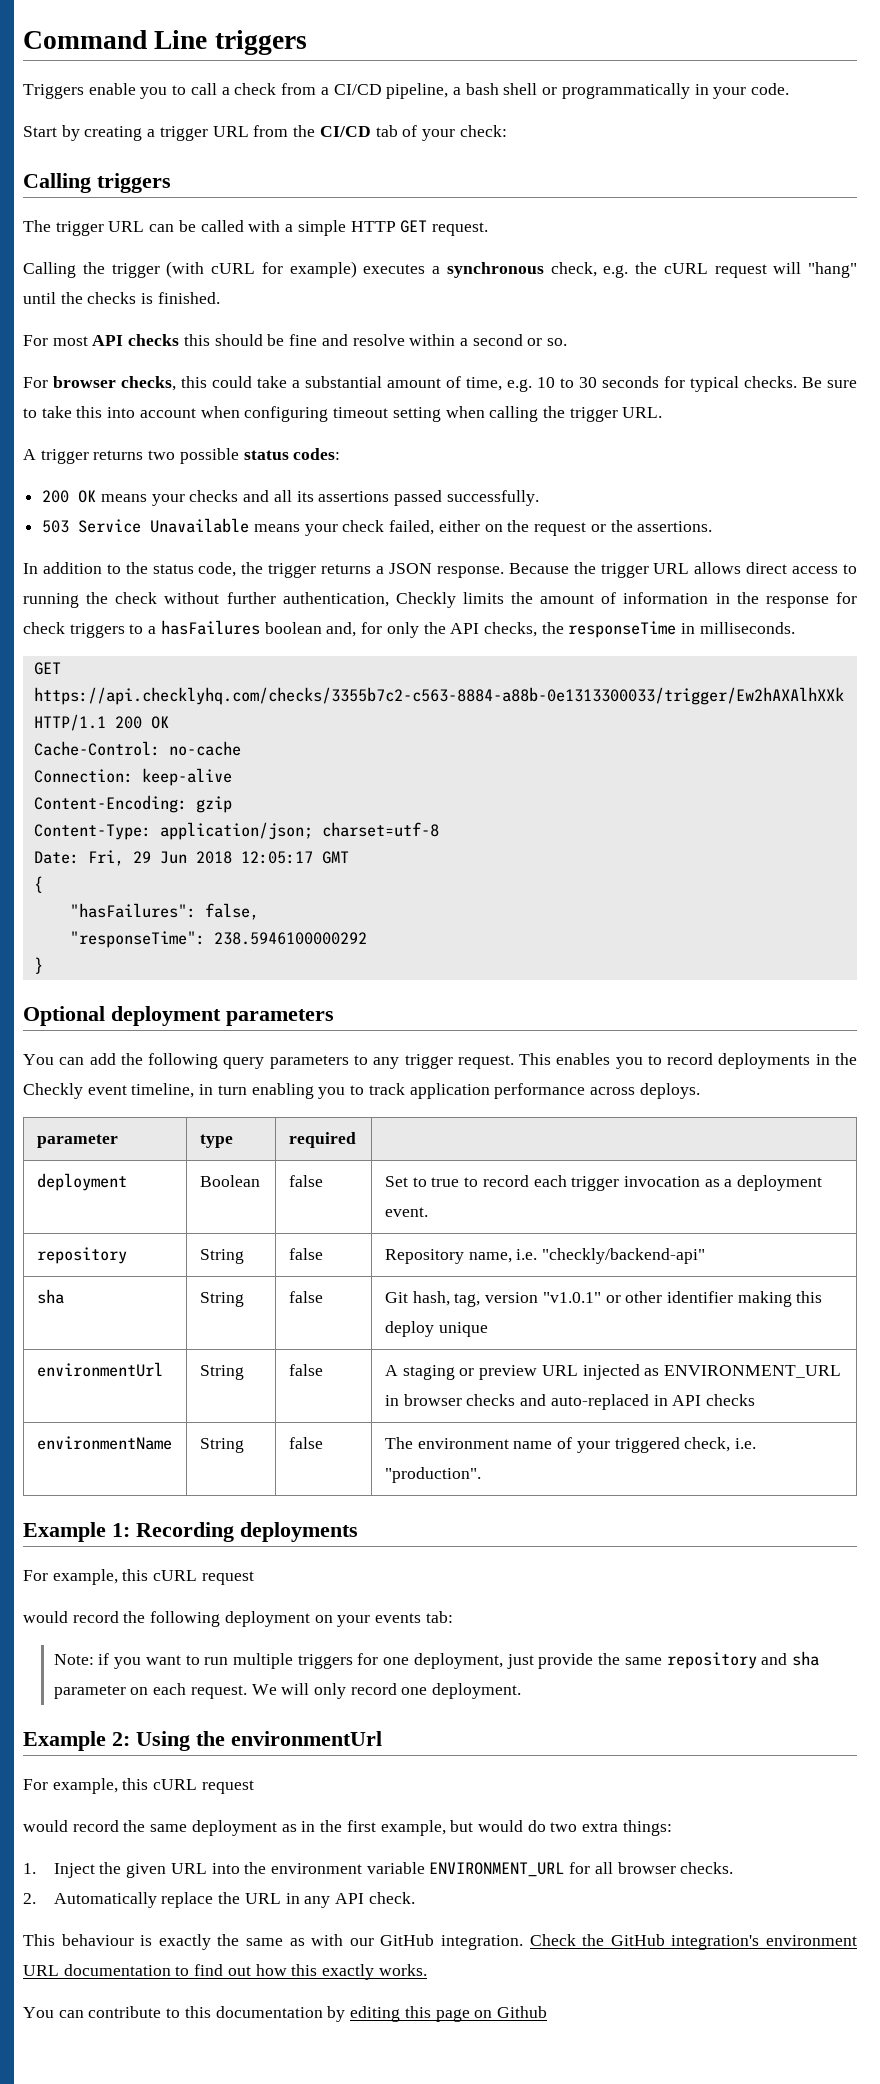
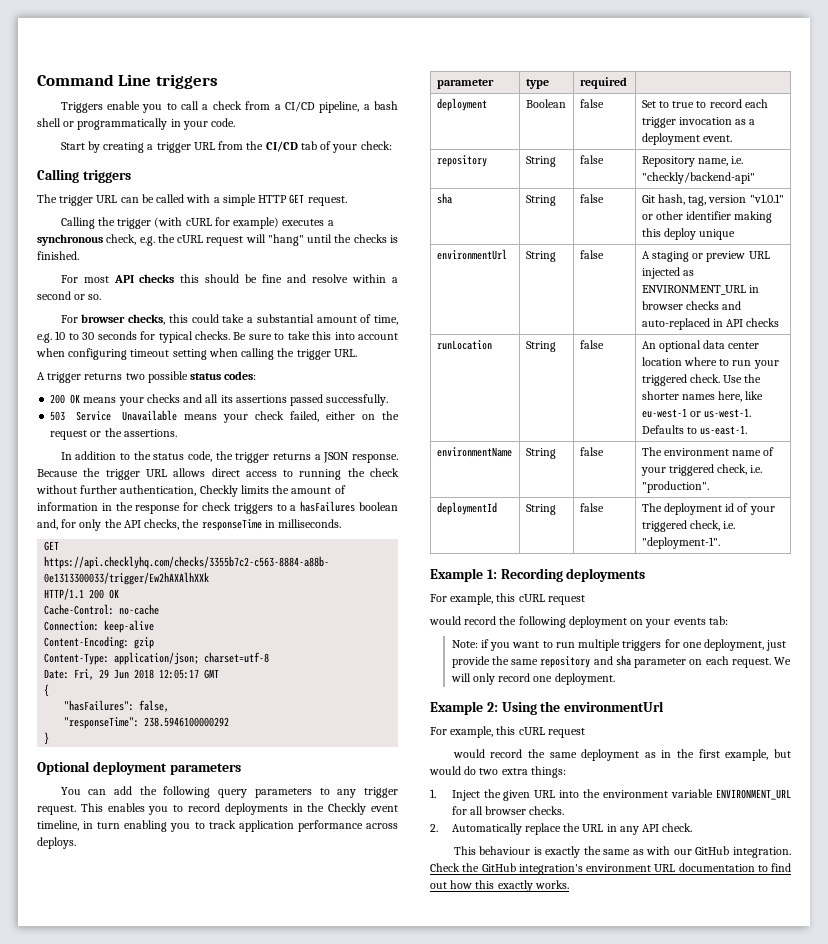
(756, 1400) none -> [436,340,492,350] [525,341,556,352] [579,340,604,349] [641,340,760,352] [641,357,779,369] [641,374,762,386] [641,391,764,402] [641,408,752,418] [641,425,748,435] // runLocation | String | false | An optional data center location where to run your triggered check. Use the shorter names here, like eu-west-1 or us-west-1. Defaults to us-east-1.
(481, 1475) none -> [436,502,497,515] [525,504,556,515] [579,503,604,512] [641,503,775,515] [641,520,736,532] [641,537,720,549] // deploymentId | String | false | The deployment id of your triggered check, i.e. "deployment-1".
[23,2006,547,2022] // You can contribute to this documentation by editing this page on Github -> (569, 884) none

